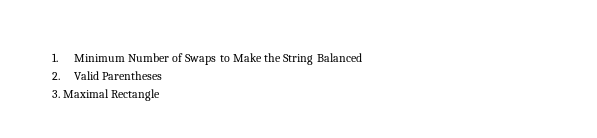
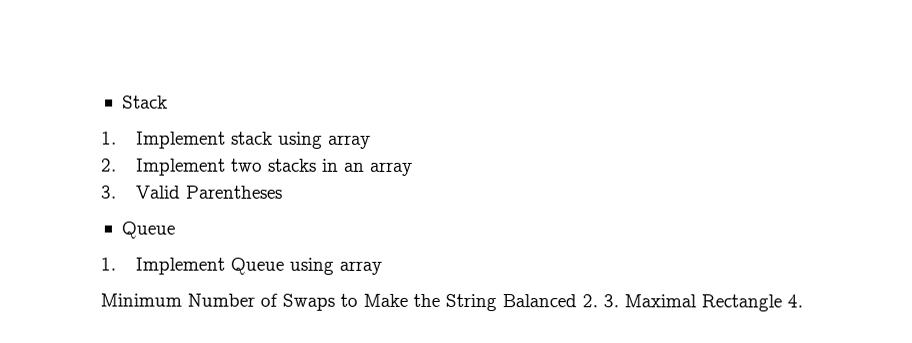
[52,53,58,62] 1. -> [121,95,168,109] [101,131,372,149] [100,158,414,176] [100,185,283,199] [120,221,175,239] [100,257,383,275] Stack // 1. Implement stack using array // 2. Implement two stacks in an array // 3. Valid Parentheses // Queue // 1. Implement Queue using array //
[52,71,162,80] // 2. Valid Parentheses // -> [582,294,598,308] 2.
(161, 95) none -> [787,294,803,308] 4.

